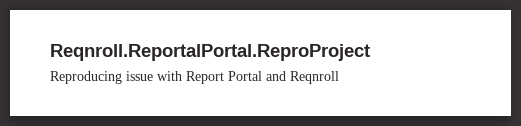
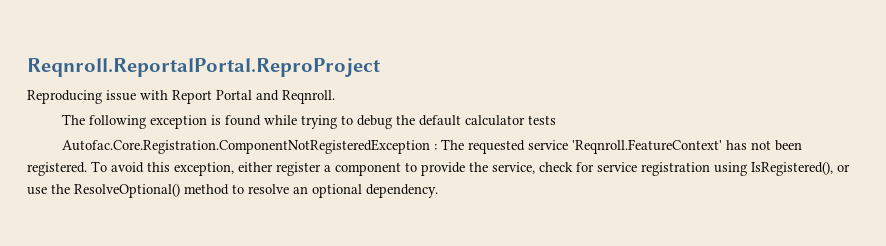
[290,71,339,84] Reqnroll -> [282,90,335,104] [62,114,557,129] [62,139,803,154] [27,161,850,176] [27,183,438,198] Reqnroll. // The following exception is found while trying to debug the default calculator tests // Autofac.Core.Registration.ComponentNotRegisteredException : The requested service 'Reqnroll.FeatureContext' has not been registered. To avoid this exception, either register a component to provide the service, check for service registration using IsRegistered(), or use the ResolveOptional() method to resolve an optional dependency.

